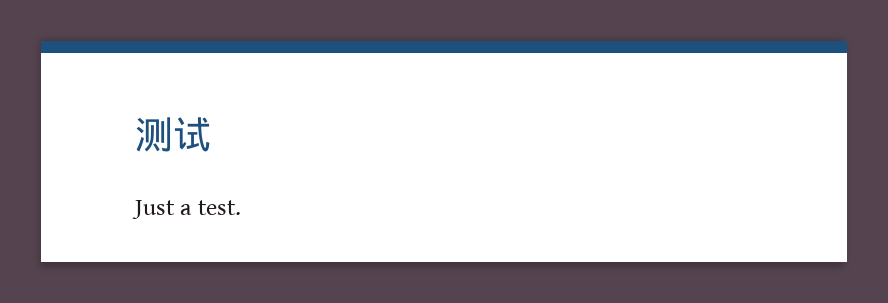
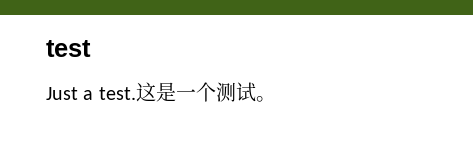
[135,117,211,152] 测试 -> [46,40,91,57] test
(241, 207) none -> [135,82,276,102] 这是一个测试。

